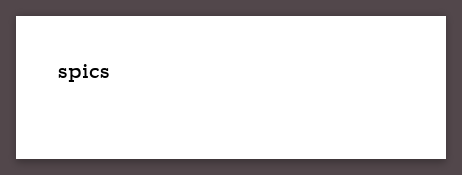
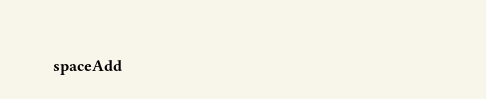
[58,64,110,82] spics -> [53,60,122,75] spaceAdd

